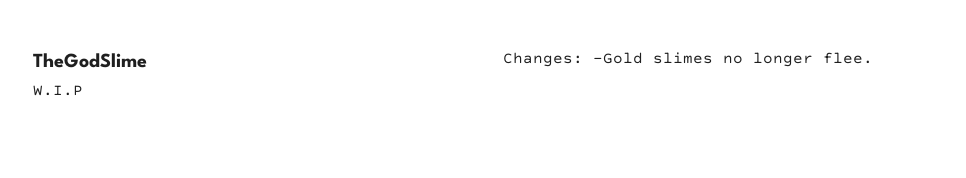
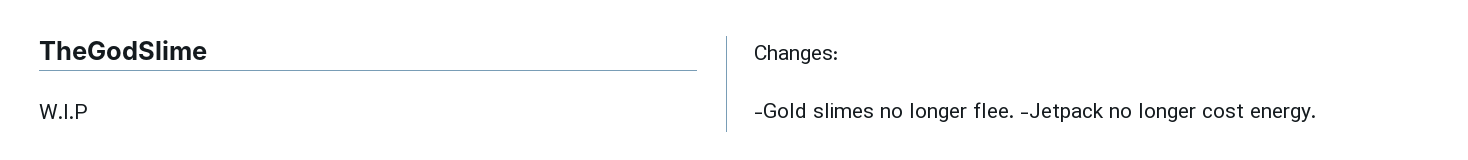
(583, 59) none -> (838, 54) //
(873, 58) none -> [1020,103,1316,122] -Jetpack no longer cost energy.

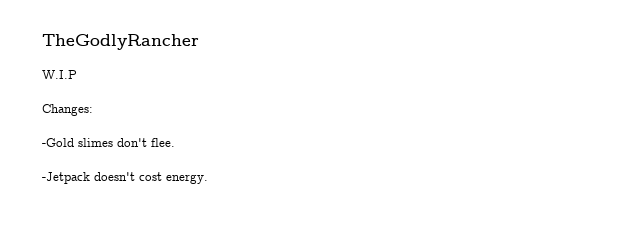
[39,40,207,60] TheGodSlime -> [42,34,199,50] TheGodlyRancher
[880,103,967,122] no longer -> [117,138,147,147] don't
[1020,103,1196,122] -Jetpack no longer -> [42,172,135,184] // -Jetpack doesn't

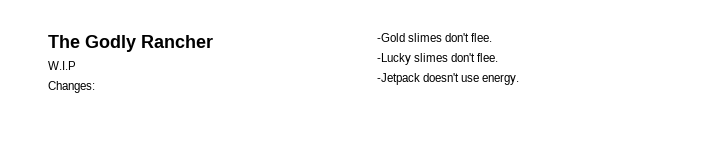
[42,34,199,50] TheGodlyRancher -> [48,35,213,52] The Godly Rancher
(175, 142) none -> [377,53,499,65] // -Lucky slimes don't flee.
[139,172,162,181] cost -> [461,75,480,82] use

